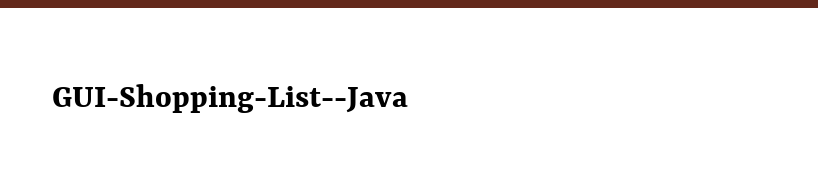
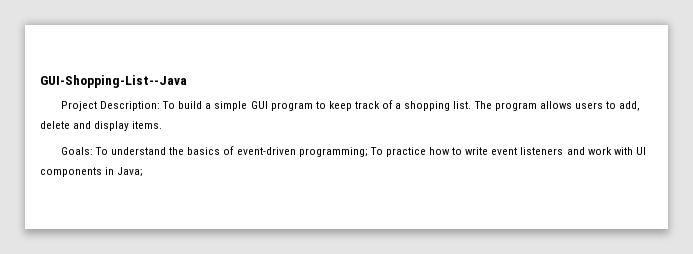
(408, 98) none -> [60,100,641,111] [40,121,163,131] [60,146,646,157] [40,167,144,177] // Project Description: To build a simple GUI program to keep track of a shopping list. The program allows users to add, delete and display items. // Goals: To understand the basics of event-driven programming; To practice how to write event listeners and work with UI components in Java;

